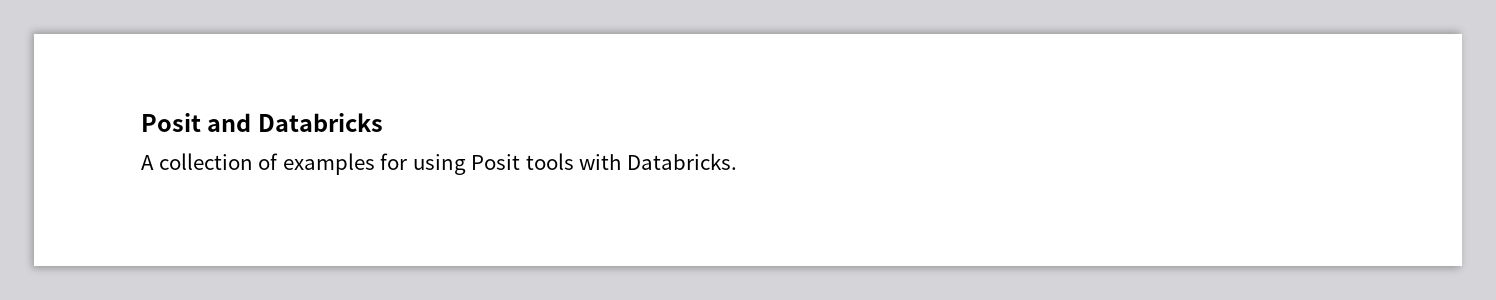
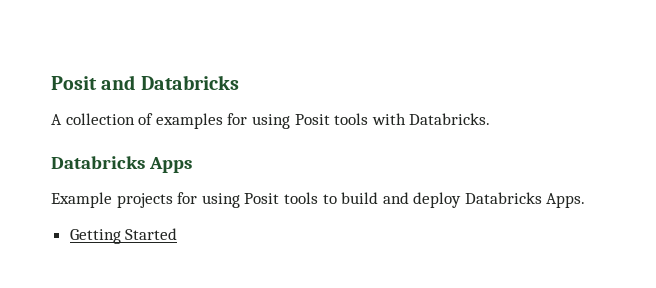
(737, 161) none -> [51,156,192,173] [51,192,586,208] [69,228,178,244] // Databricks Apps // Example projects for using Posit tools to build and deploy Databricks Apps. // Getting Started

